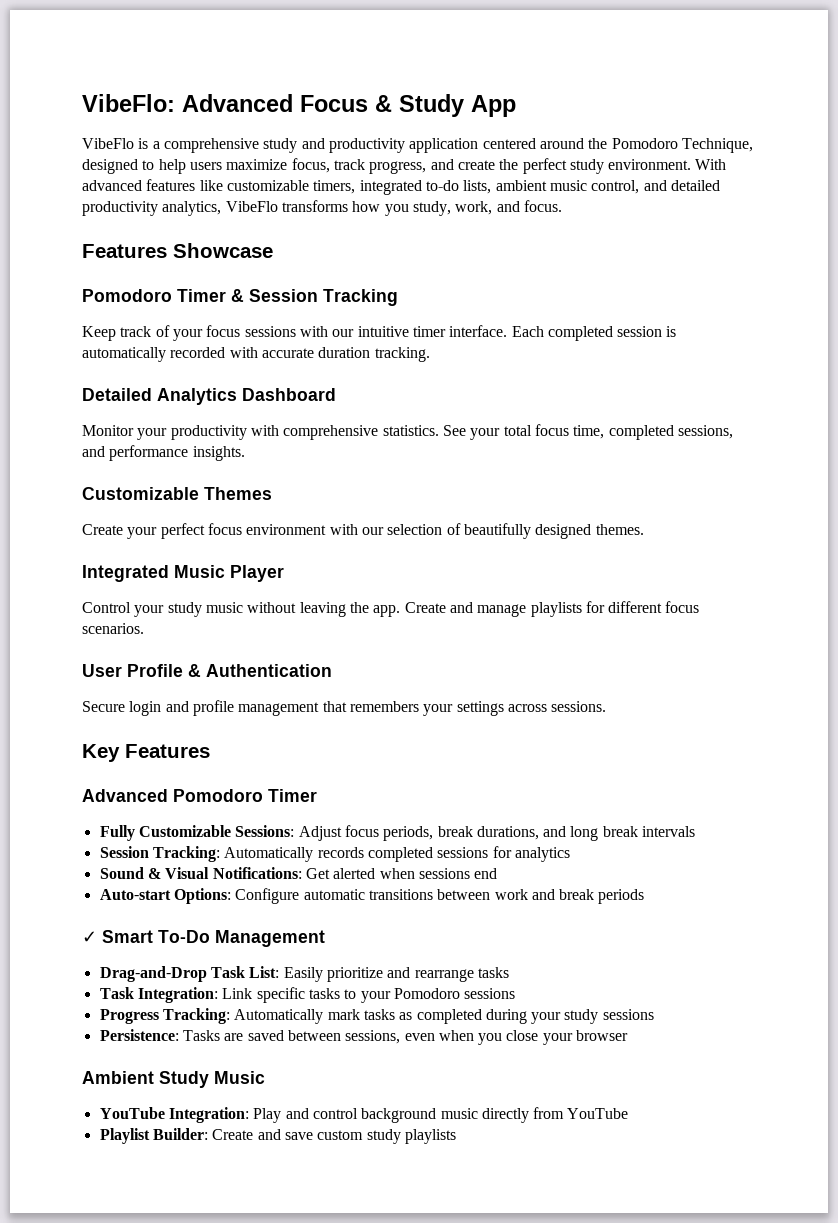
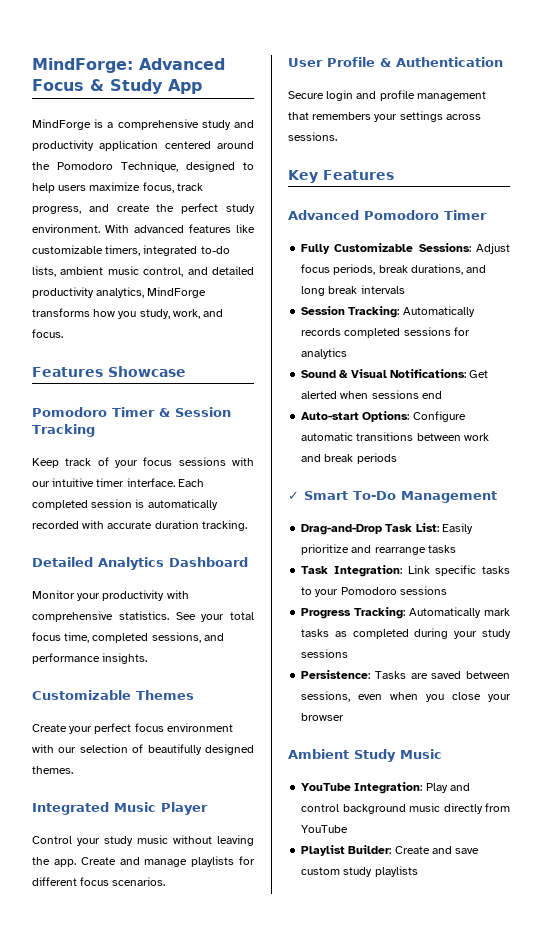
[82,94,175,112] VibeFlo: -> [32,58,133,73] MindForge:
[82,138,134,149] VibeFlo -> [32,119,91,130] MindForge
[225,201,278,212] VibeFlo -> [147,287,207,298] MindForge

